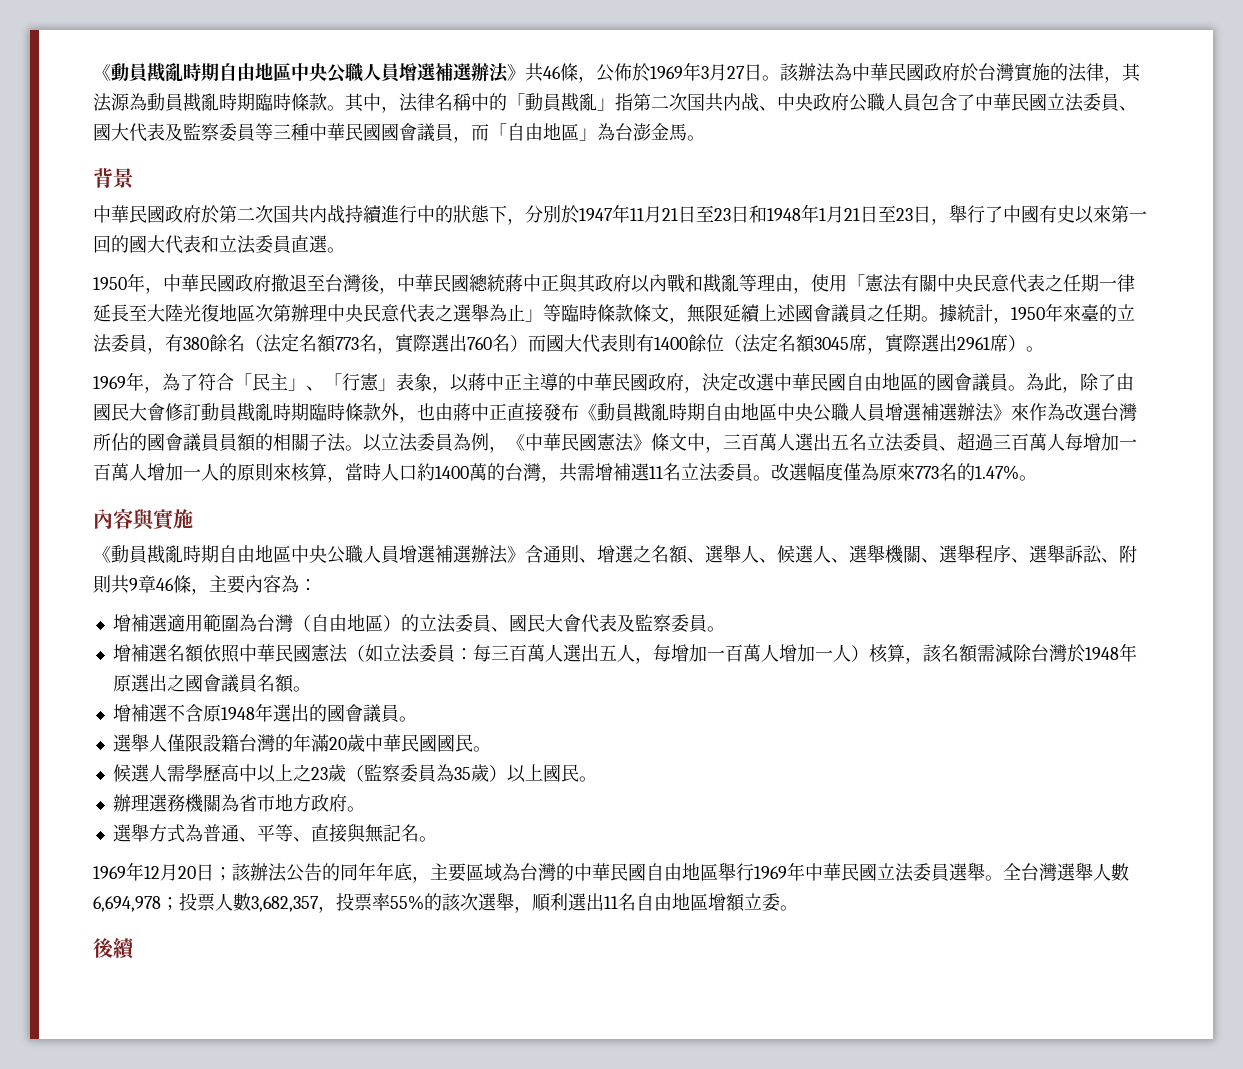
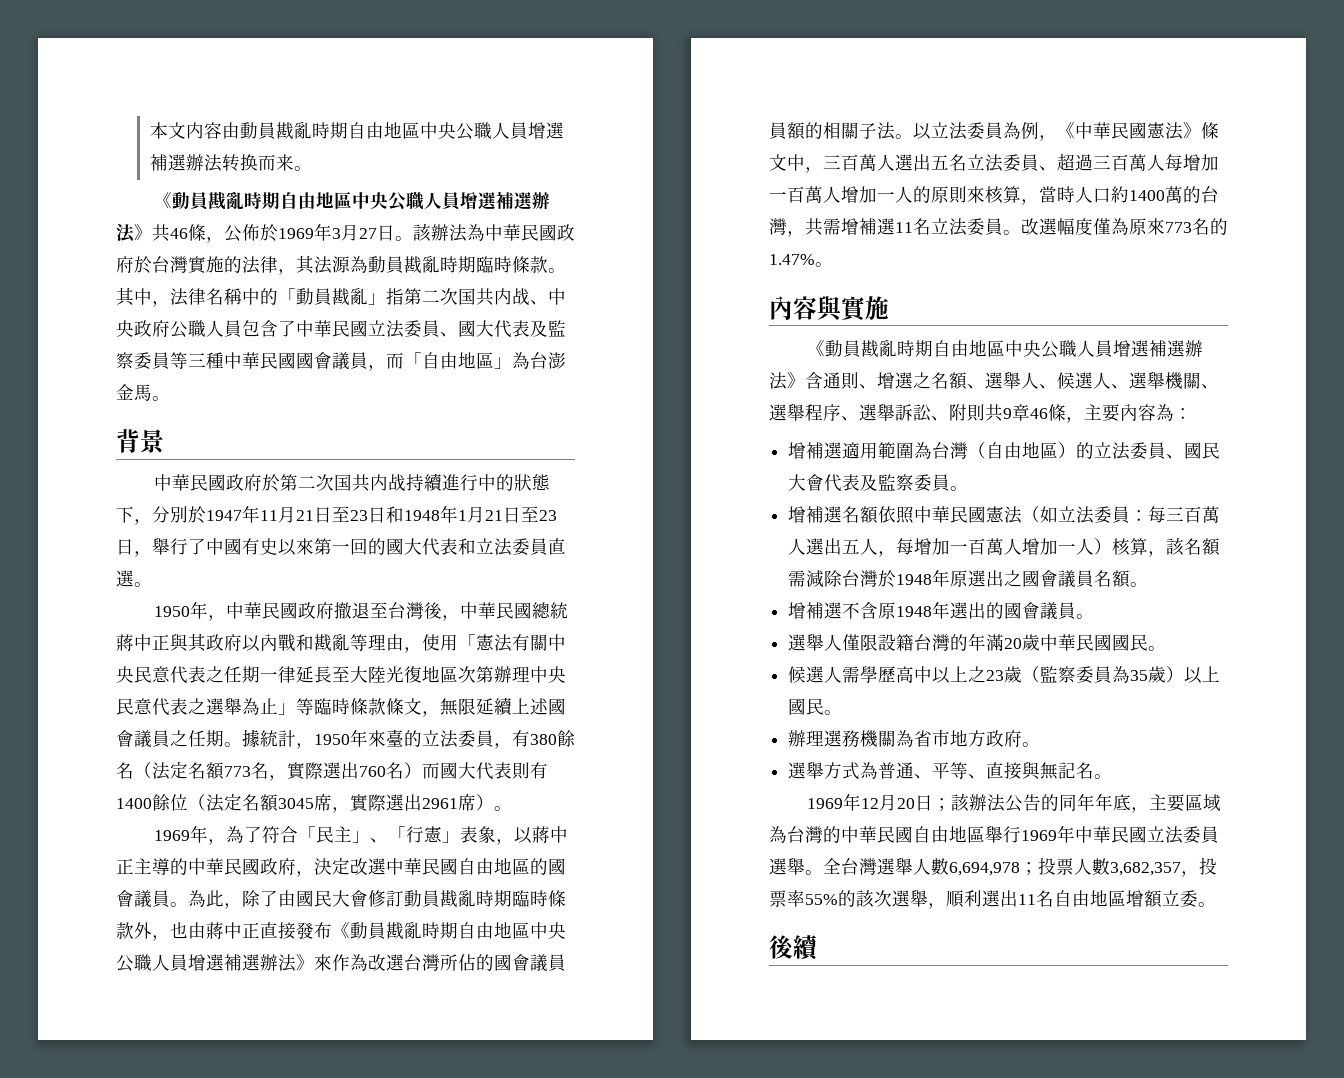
(93, 72) none -> [149,122,564,140] [149,154,312,172] 本文内容由動員戡亂時期自由地區中央公職人員增選補選辦法转换而来。 //

